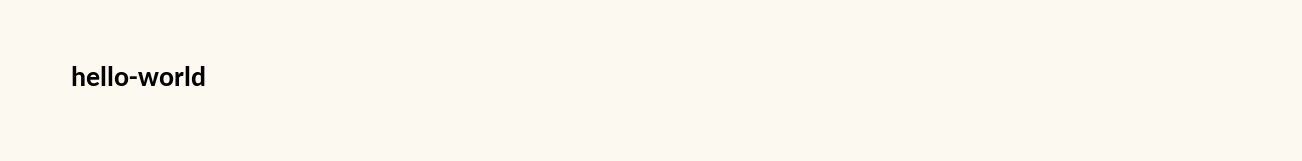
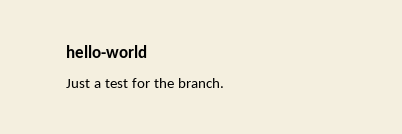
(206, 76) none -> [66,78,224,88] // Just a test for the branch.

